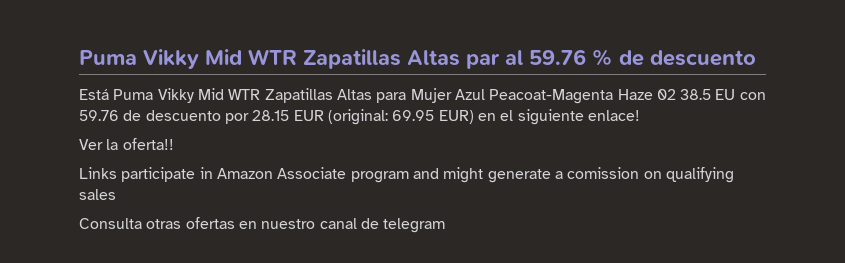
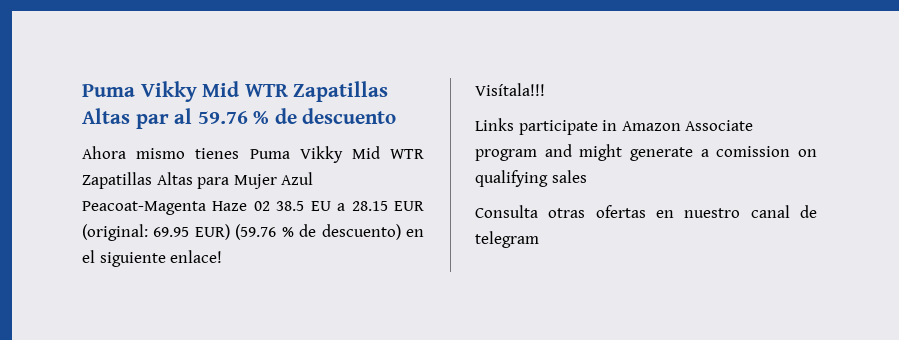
[79,89,109,100] Está -> [82,146,240,159] Ahora mismo tienes
[739,92,766,100] [79,110,249,124] con 59.76 de descuento por -> [337,203,346,211] a
(474, 117) none -> [235,224,401,240] (59.76 % de descuento)
[79,138,174,150] Ver la oferta!! -> [475,83,545,96] Visítala!!!

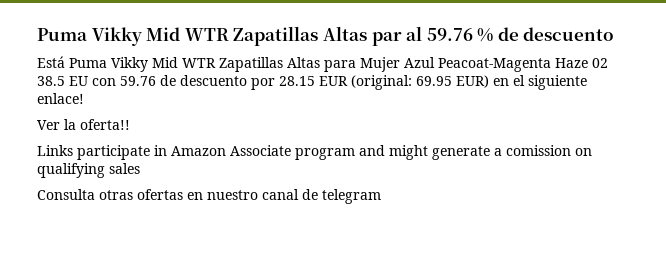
[82,146,240,159] Ahora mismo tienes -> [37,56,65,68] Está
[337,203,346,211] a -> [92,75,275,90] con 59.76 de descuento por
[235,224,401,240] (59.76 % de descuento) -> (489, 81) none
[475,83,545,96] Visítala!!! -> [37,119,130,130] Ver la oferta!!

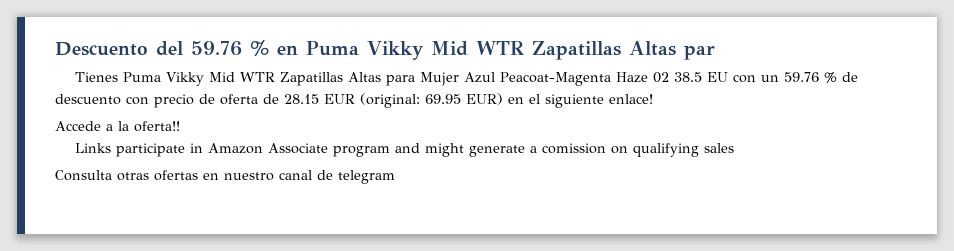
(37, 34) none -> [55,39,298,56] Descuento del 59.76 % en
[406,26,615,42] [37,56,65,68] al 59.76 % de descuento // Está -> [75,72,119,82] // Tienes
[120,75,275,90] 59.76 de descuento por -> [761,72,859,83] [55,94,279,108] un 59.76 % de descuento con precio de oferta de
[37,120,60,130] Ver -> [55,121,113,131] Accede a

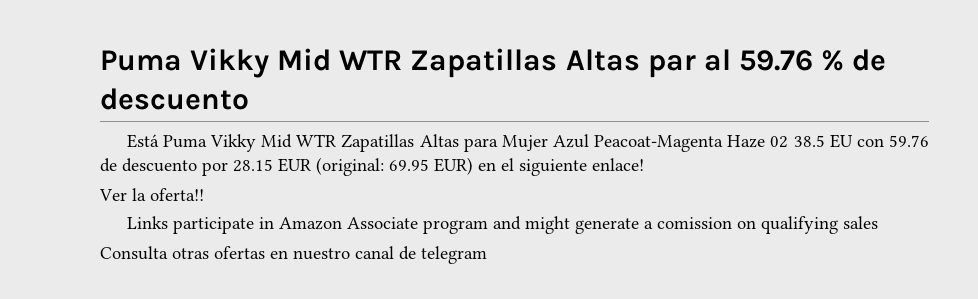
[55,39,298,56] Descuento del 59.76 % en -> (100, 60) none
[75,72,119,82] // Tienes -> [703,49,887,71] [100,88,249,110] [126,134,159,148] al 59.76 % de descuento // Está
[761,72,859,83] [55,94,279,108] un 59.76 % de descuento con precio de oferta de -> [889,135,930,147] [100,158,228,176] 59.76 de descuento por
[55,121,113,131] Accede a -> [99,189,127,201] Ver

